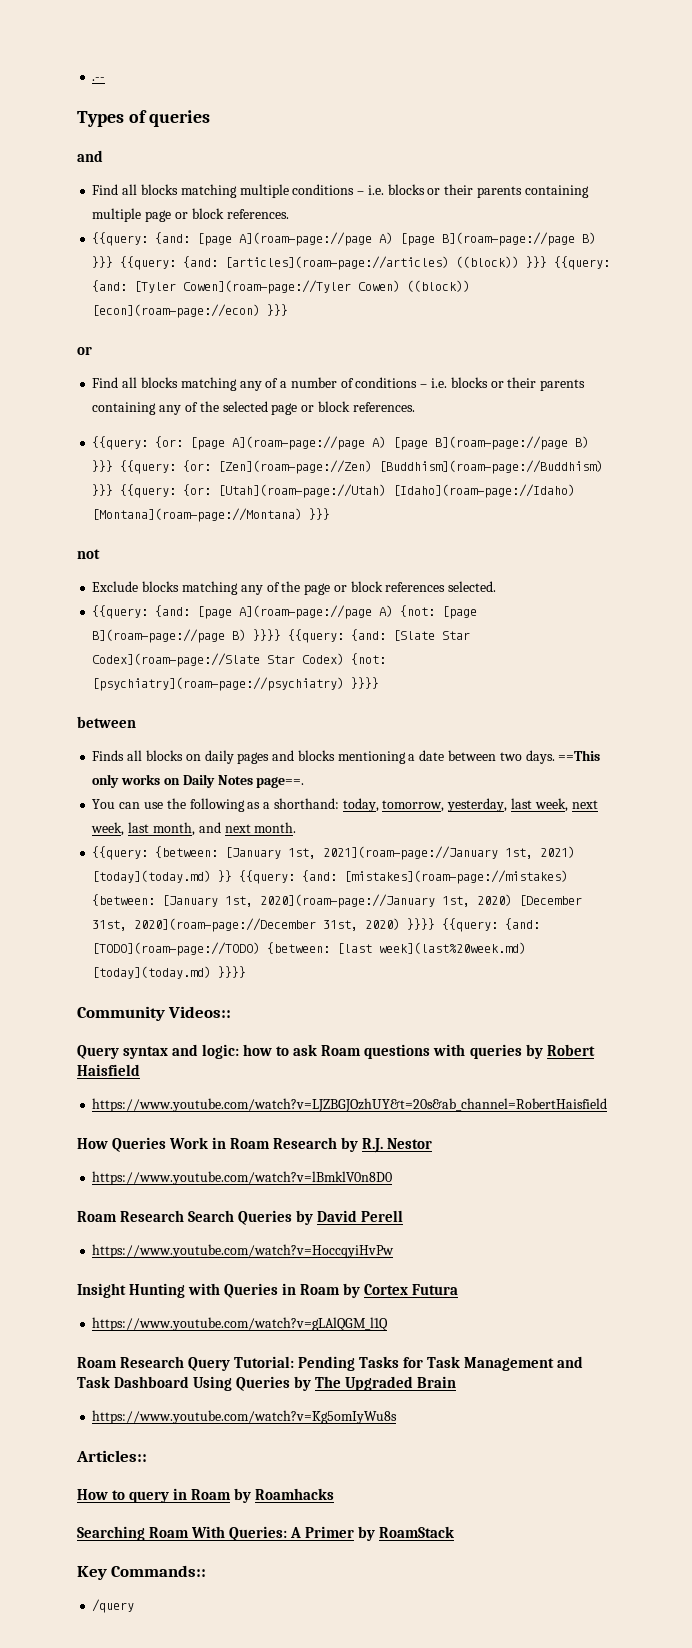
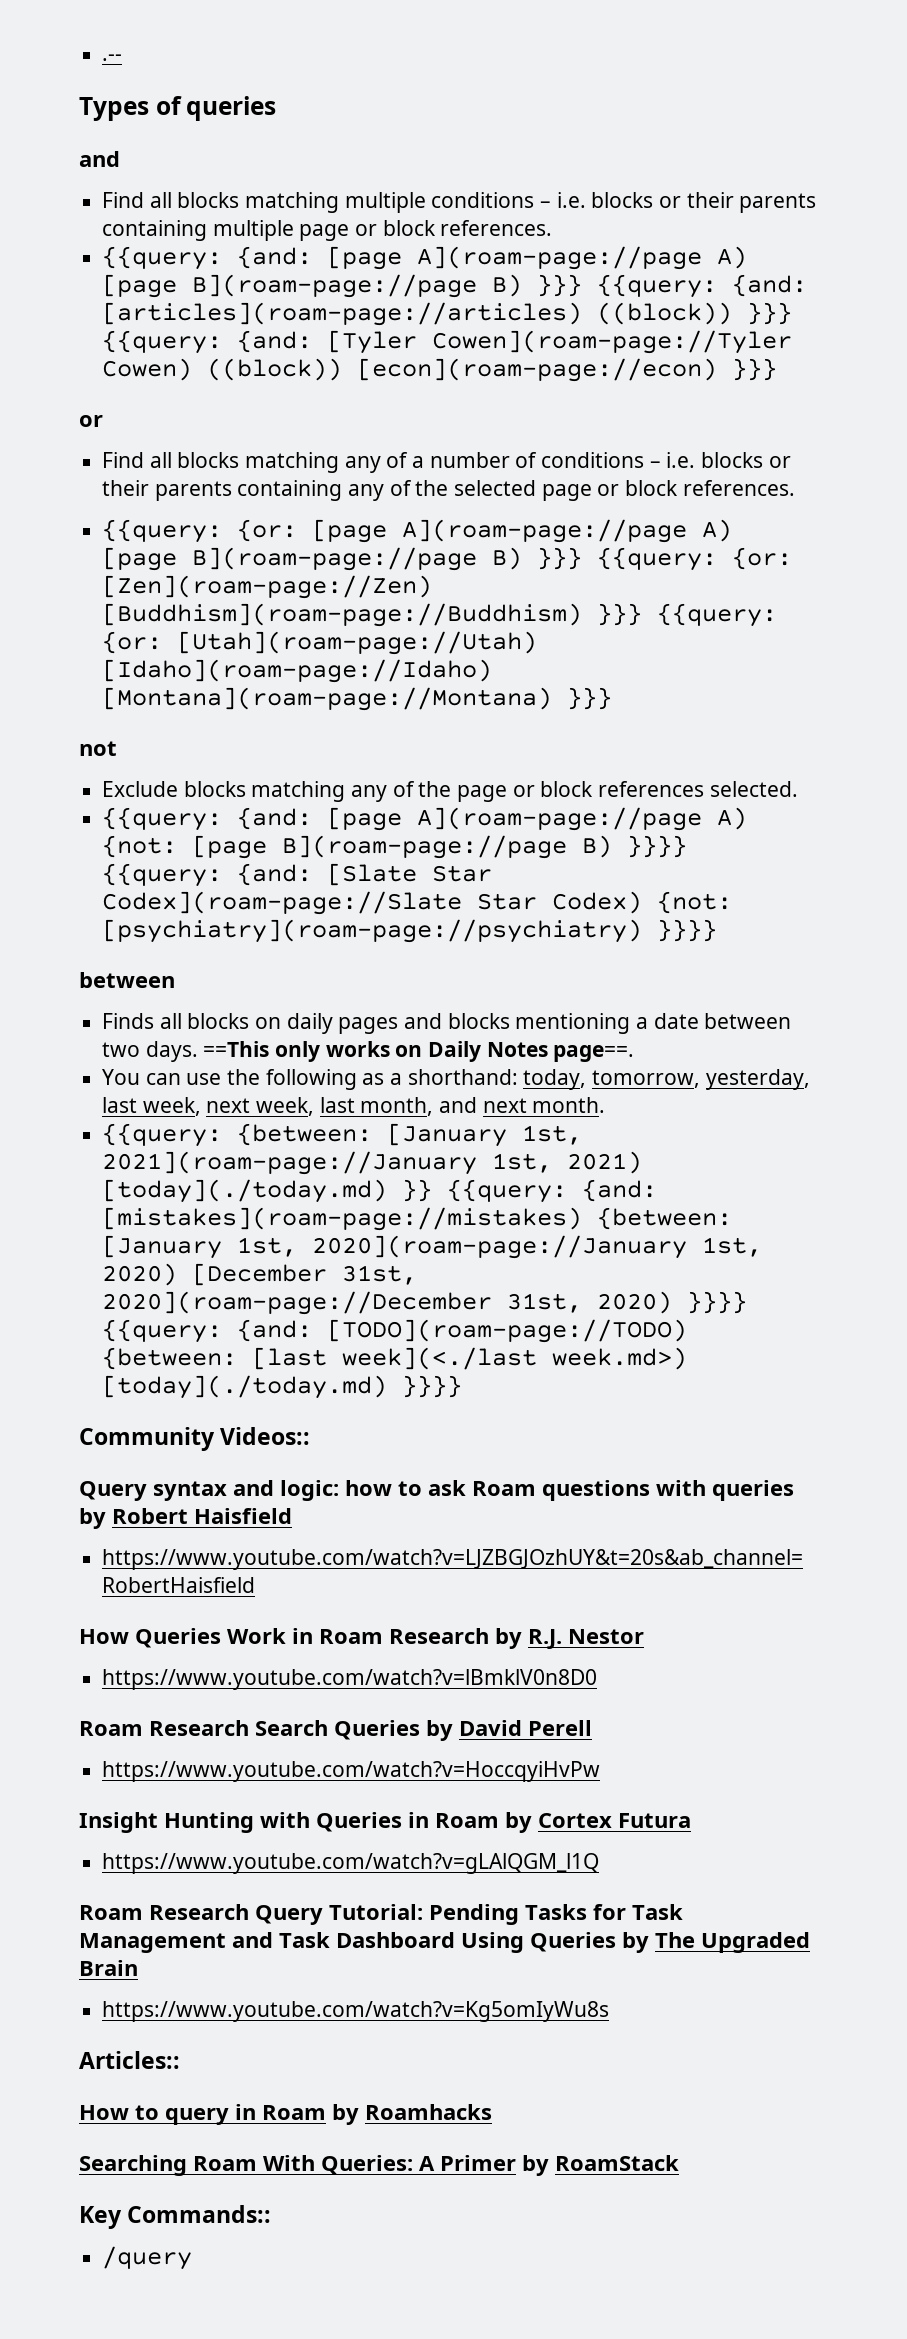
[92,870,212,883] [today](today.md) -> [102,1179,388,1203] [today](./today.md)
[379,942,527,954] [92,966,212,979] week](last%20week.md) [today](today.md) -> [342,1347,688,1370] [102,1375,388,1399] week](<./last week.md>) [today](./today.md)

